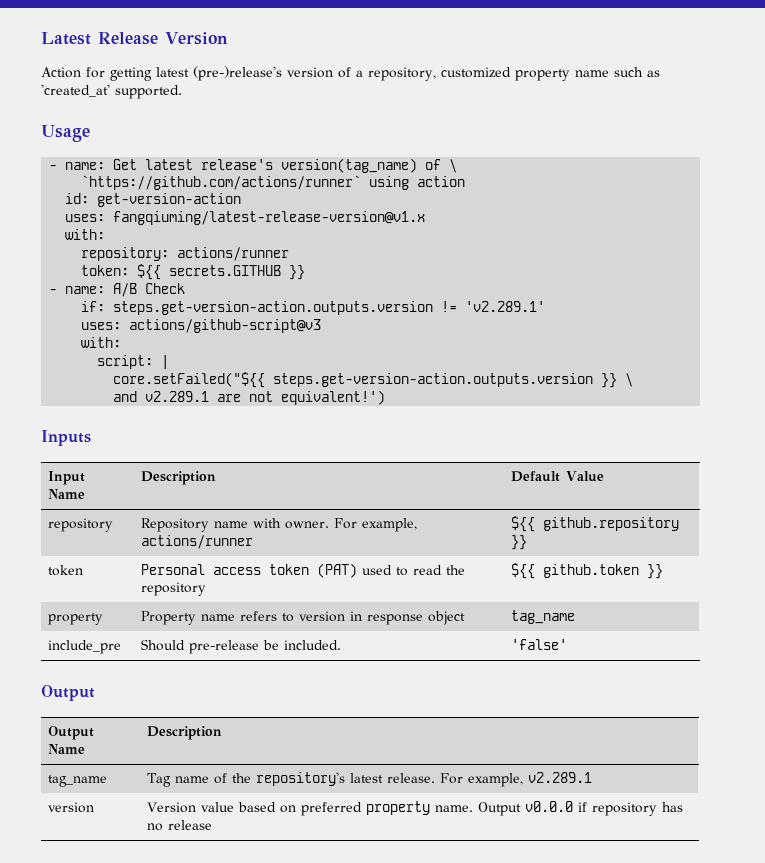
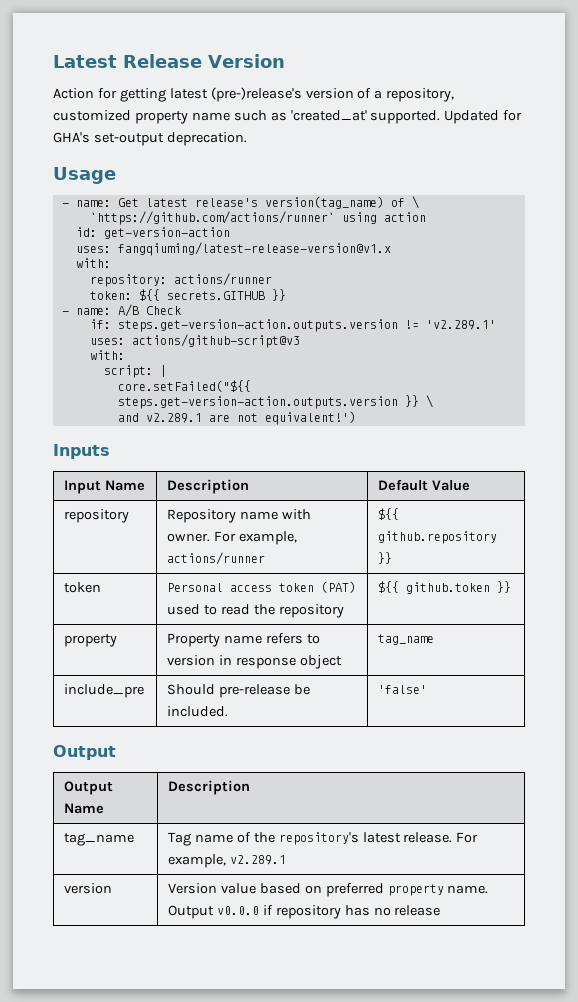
(182, 92) none -> [444,110,523,124] [53,132,247,146] Updated for GHA's set-output deprecation.

